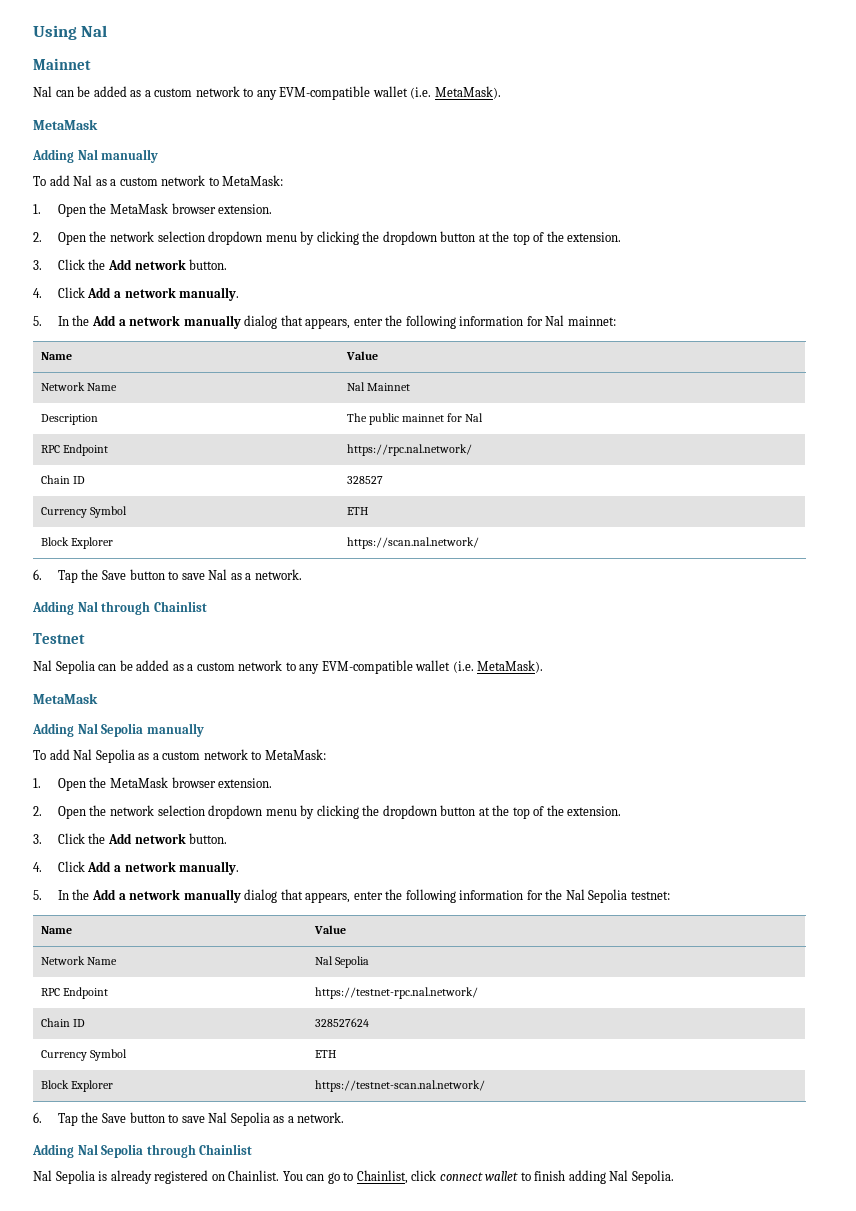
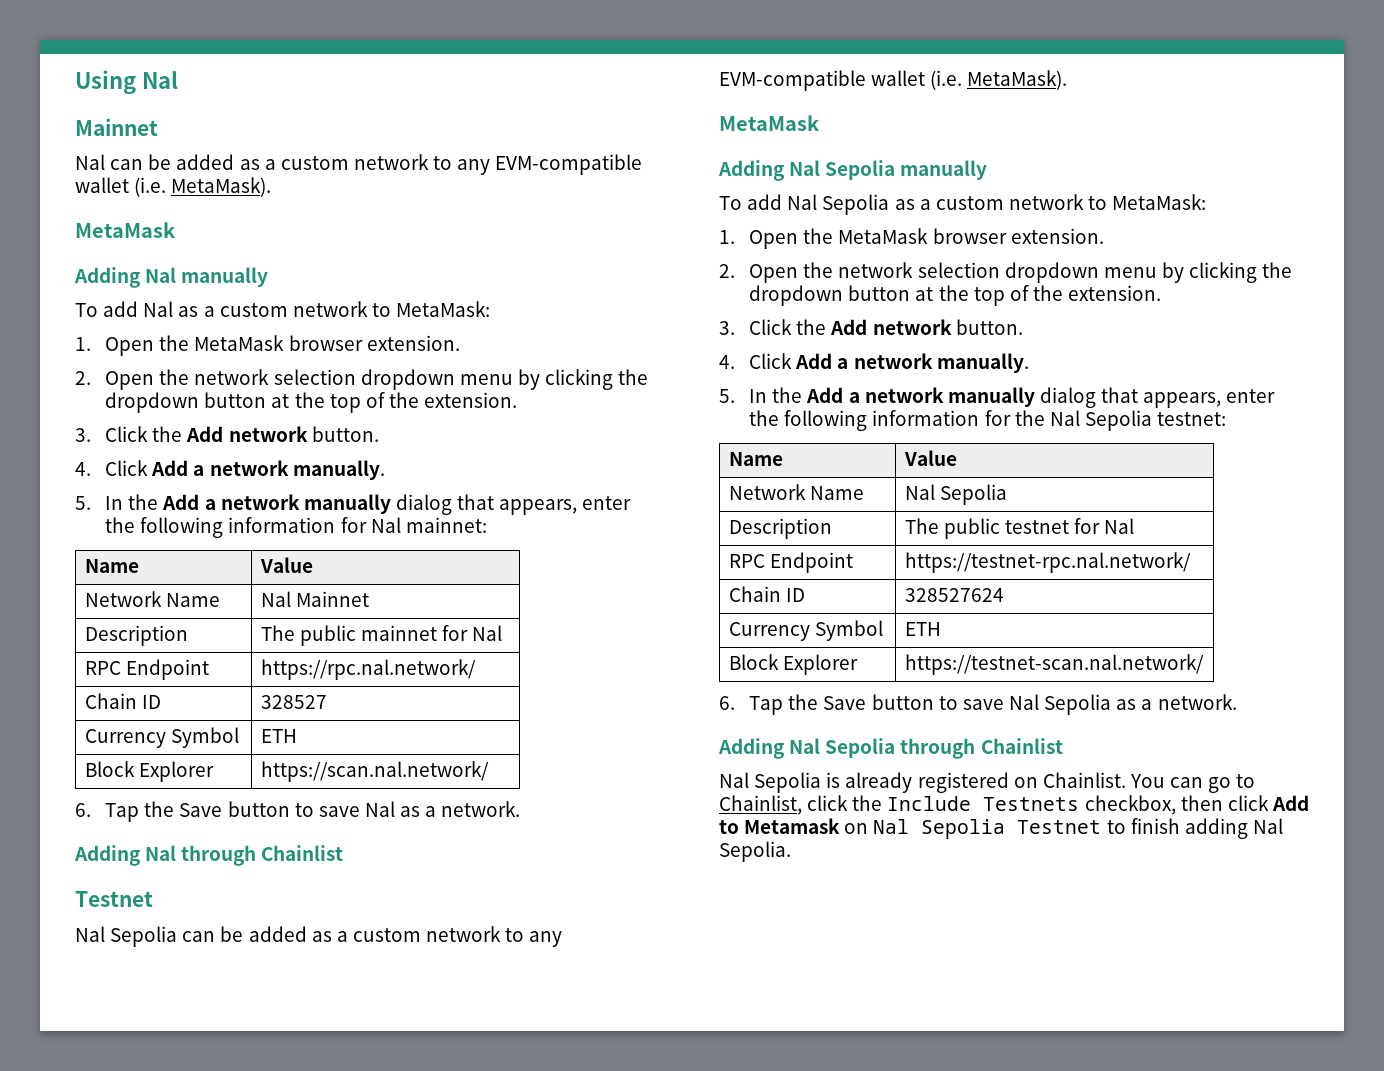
(370, 962) none -> [728,518,832,539] [904,518,1135,539] // Description | The public testnet for Nal
[439,1171,519,1181] connect wallet -> [852,795,1309,815] [719,818,1102,839] the Include Testnets checkbox, then click Add to Metamask on Nal Sepolia Testnet

